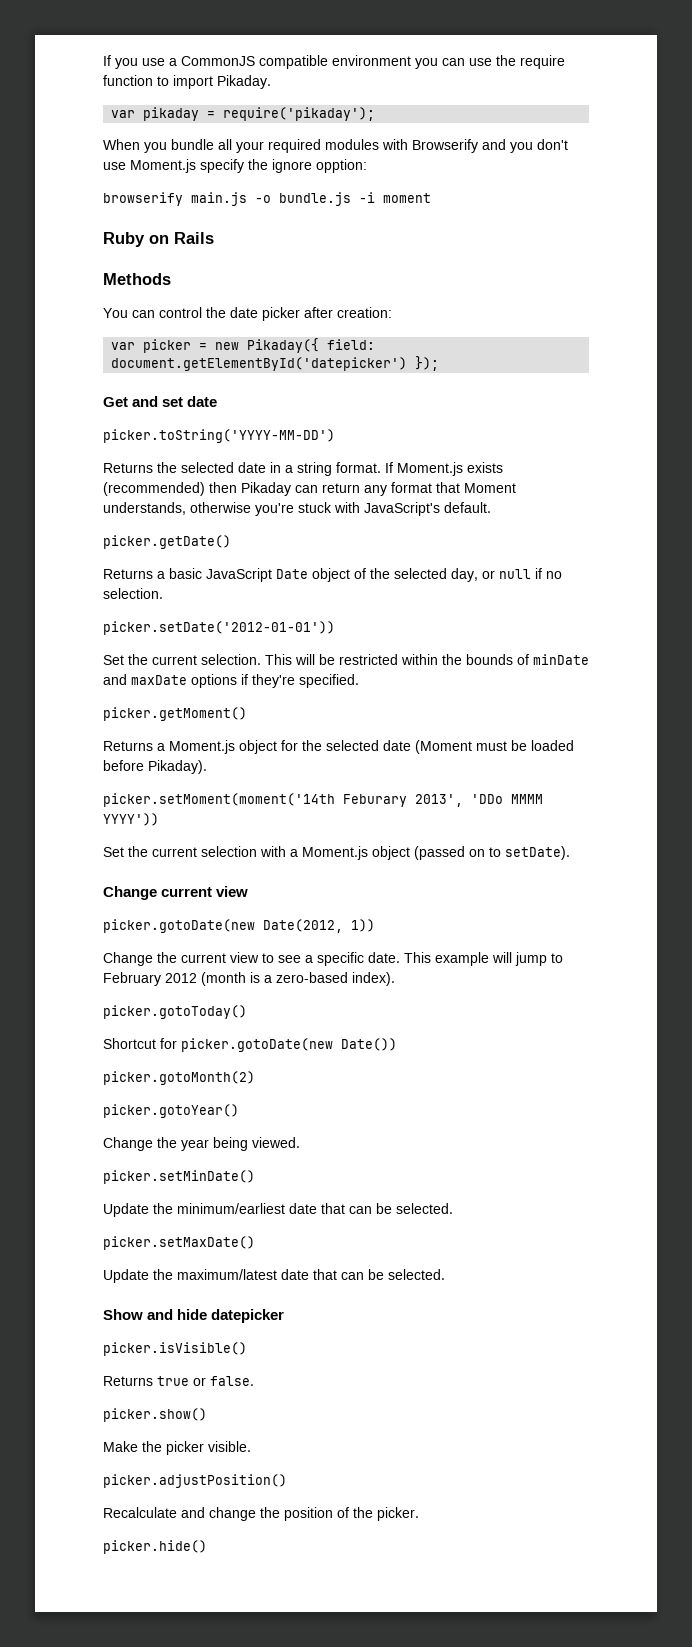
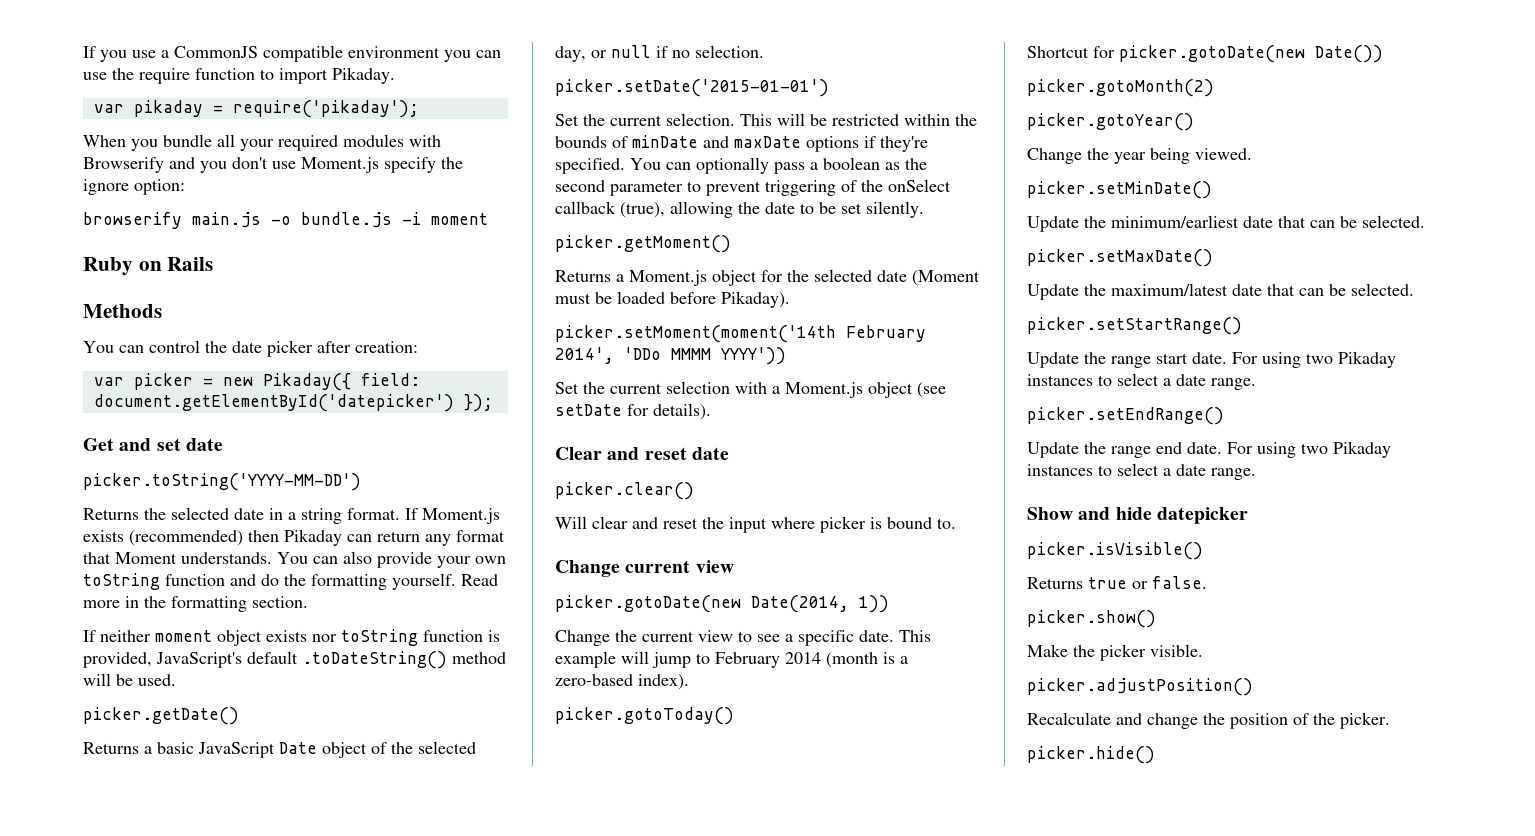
[316,159,367,173] opption: -> [134,179,185,195] option:
[103,502,491,516] understands, otherwise you're stuck with JavaScript's default. -> [181,551,506,568] [83,573,498,590] [83,596,308,612] [83,629,500,646] [83,651,506,669] [83,673,176,686] understands. You can also provide your own toString function and do the formatting yourself. Read more in the formatting section. // If neither moment object exists nor toString function is provided, JavaScript's default .toDateString() method will be used.
[103,621,335,635] picker.setDate('2012-01-01')) -> [555,79,829,97] picker.setDate('2015-01-01')
(359, 681) none -> [630,157,927,174] [555,179,951,196] [555,201,924,218] You can optionally pass a boolean as the second parameter to prevent triggering of the onSelect callback (true), allowing the date to be set silently.
[343,794,463,807] Feburary 2013', -> [846,325,926,342] [555,347,614,364] February 2014',
[414,846,570,860] (passed on to setDate). -> [917,382,946,398] [555,403,711,420] [555,447,729,460] [555,482,694,500] [555,516,956,533] (see setDate for details). // Clear and reset date // picker.clear() // Will clear and reset the input where picker is bound to.
[263,919,343,933] Date(2012, -> [751,595,849,613] Date(2014,
[165,973,197,983] 2012 -> [785,652,821,664] 2014
(445, 1274) none -> [1027,317,1242,335] [1027,351,1396,368] [1027,373,1256,390] [1027,407,1224,425] [1027,441,1391,458] [1027,463,1256,480] // picker.setStartRange() // Update the range start date. For using two Pikaday instances to select a date range. // picker.setEndRange() // Update the range end date. For using two Pikaday instances to select a date range.

